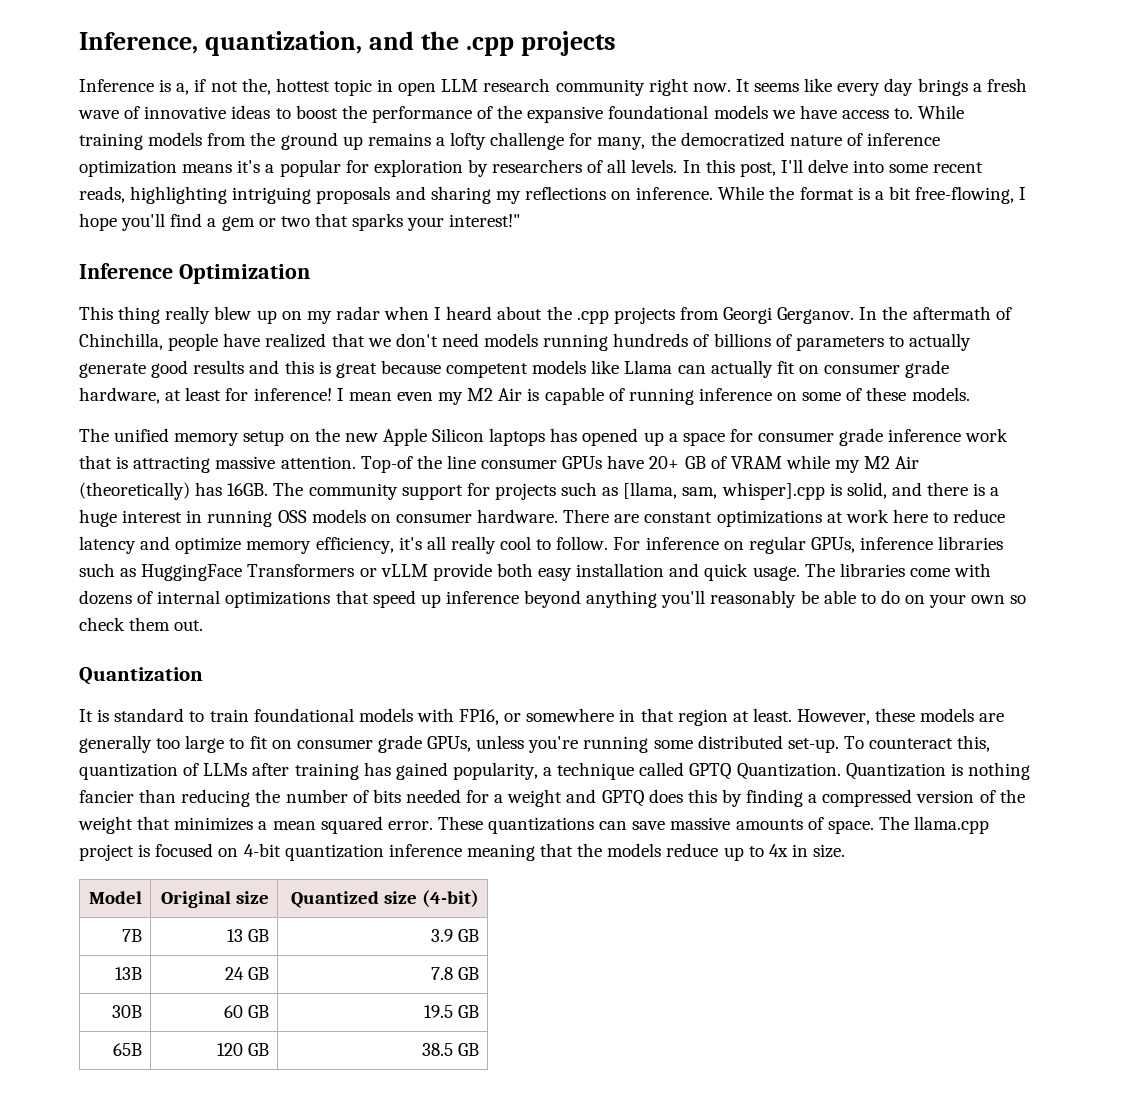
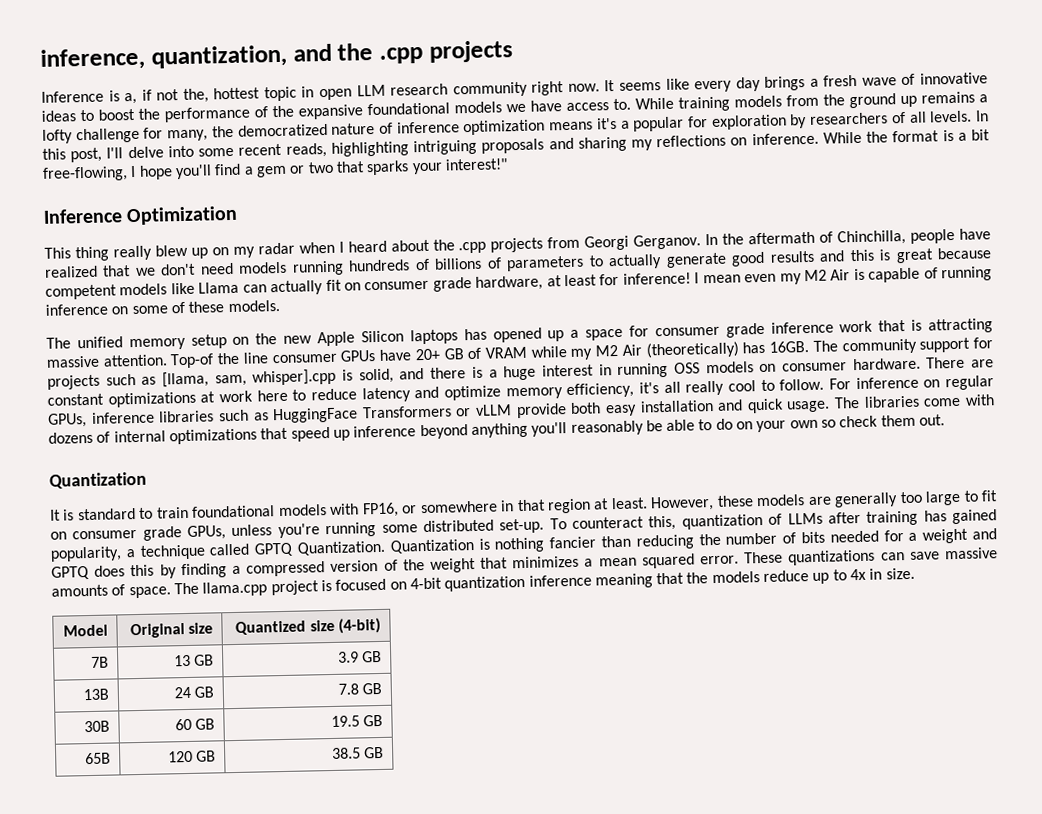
[79,32,198,54] Inference, -> [40,47,145,71] inference,

